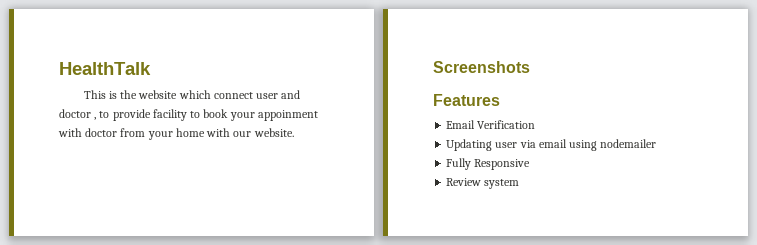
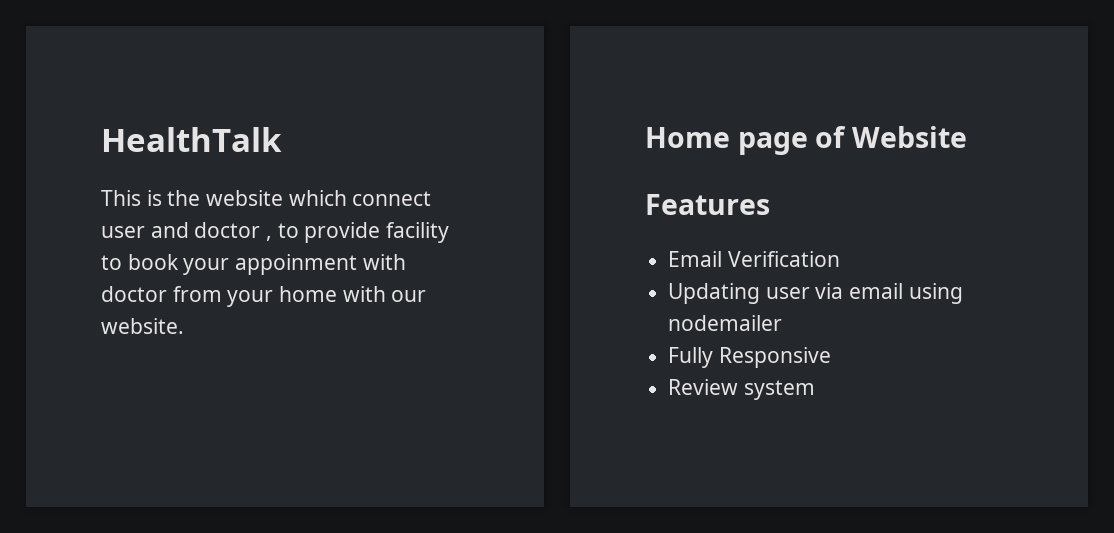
[433,61,530,73] Screenshots -> [645,126,968,155] Home page of Website

